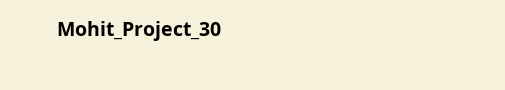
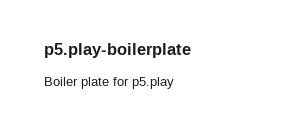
[57,21,221,41] Mohit_Project_30 -> [44,43,191,58] [44,77,174,89] p5.play-boilerplate // Boiler plate for p5.play

